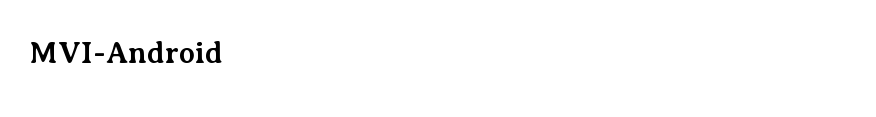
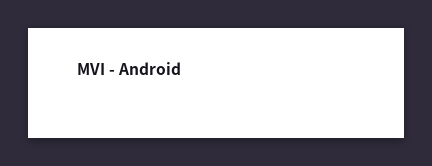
[29,41,223,63] MVI-Android -> [77,62,182,75] MVI - Android

